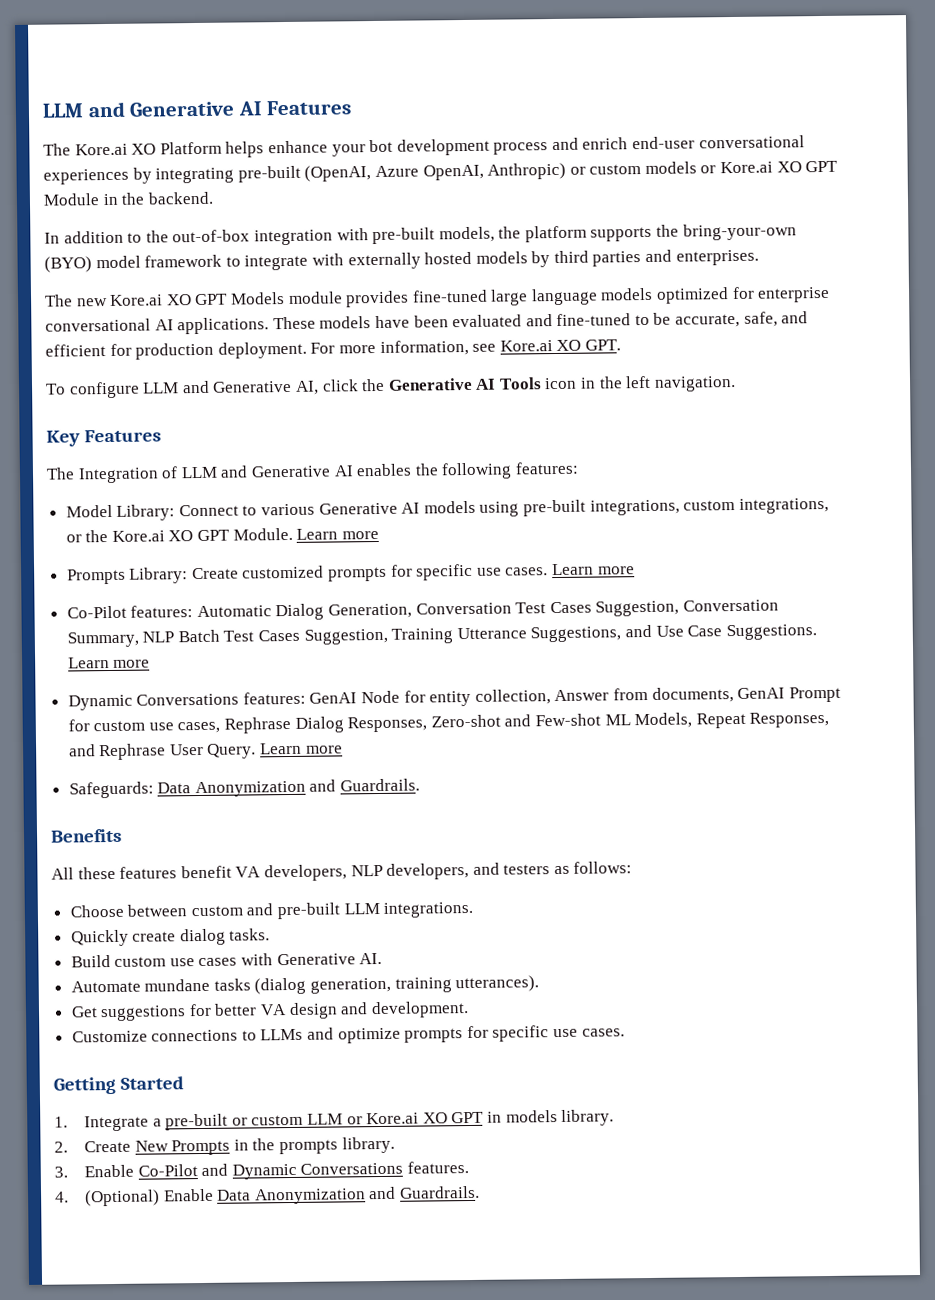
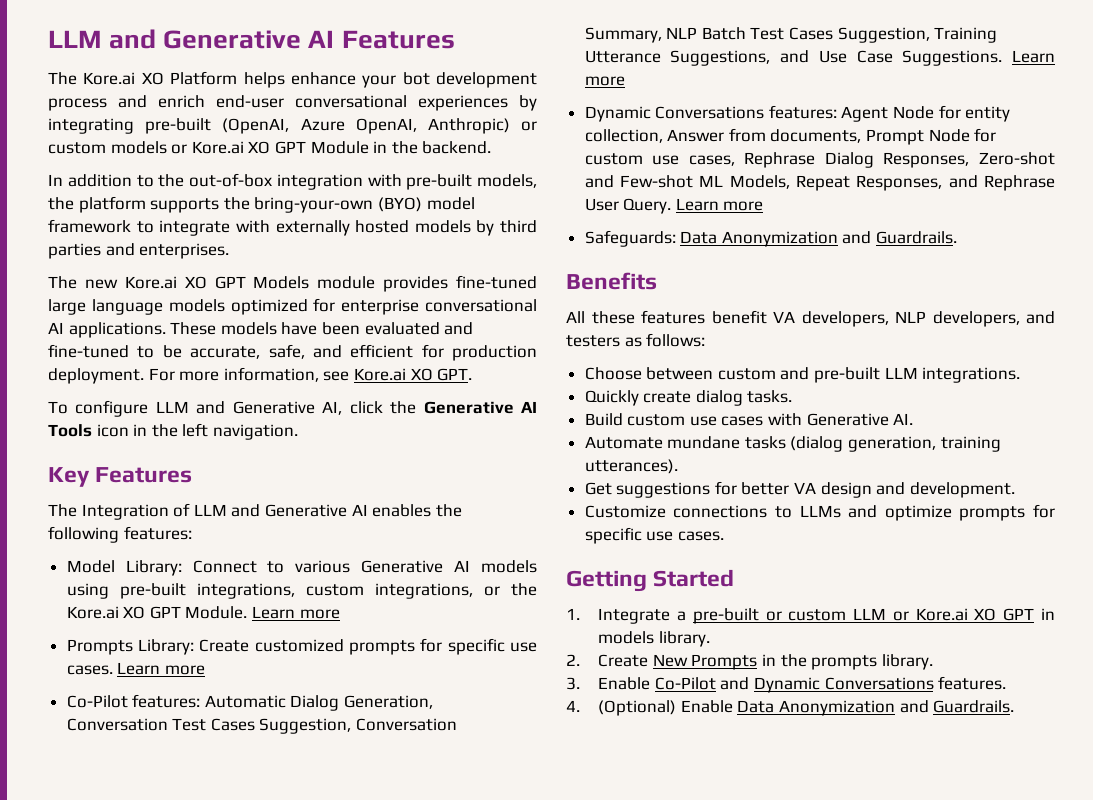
[309,692,358,704] GenAI -> [841,106,889,122] Agent
[737,686,841,703] GenAI Prompt -> [866,129,970,145] Prompt Node

